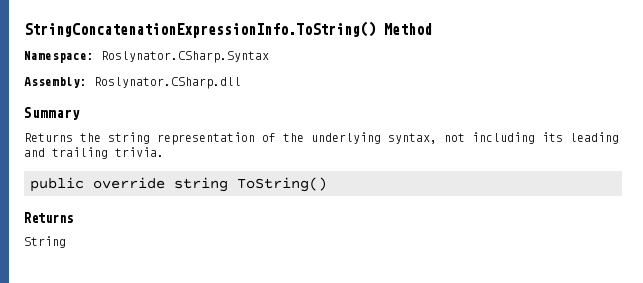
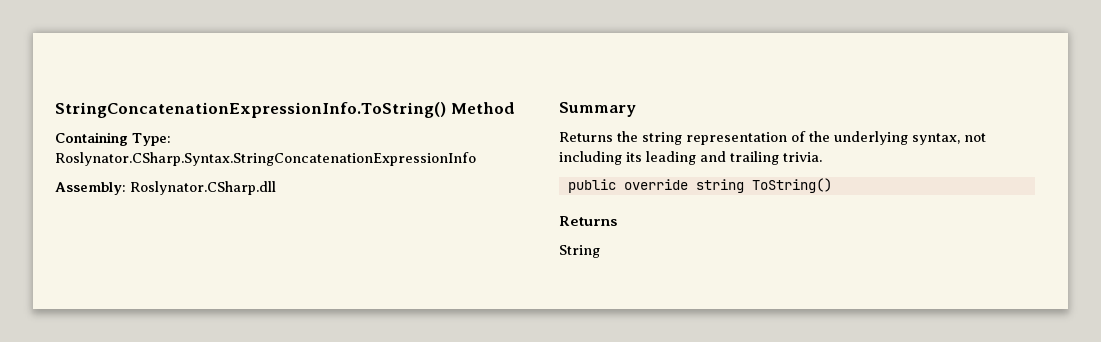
[24,51,269,63] Namespace: Roslynator.CSharp.Syntax -> [55,132,171,146] [55,152,476,166] Containing Type: Roslynator.CSharp.Syntax.StringConcatenationExpressionInfo

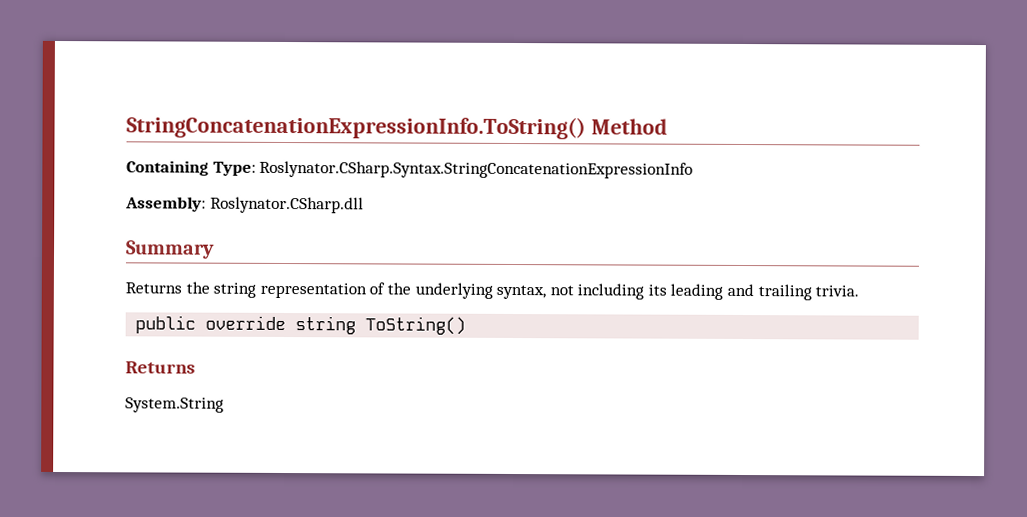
[559,245,600,258] String -> [125,397,224,413] System.String

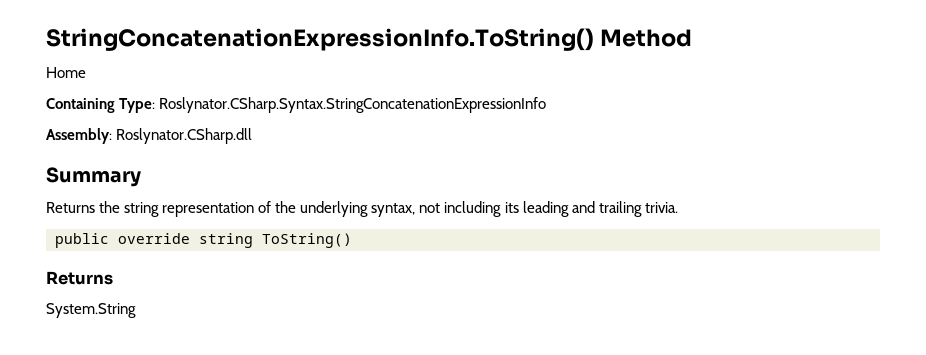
(668, 126) none -> [46,67,86,78] // Home

